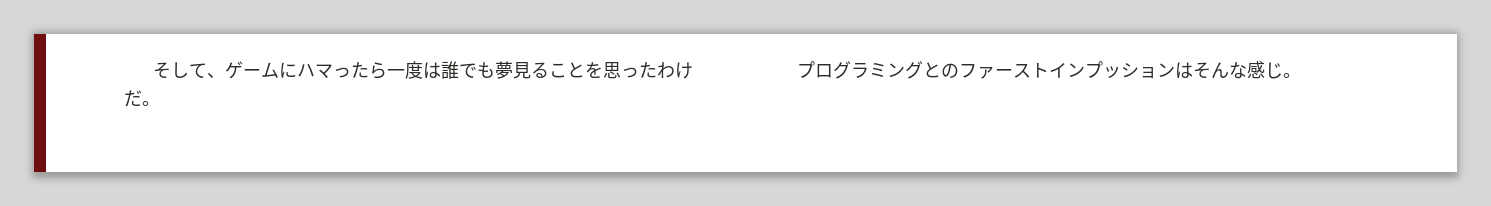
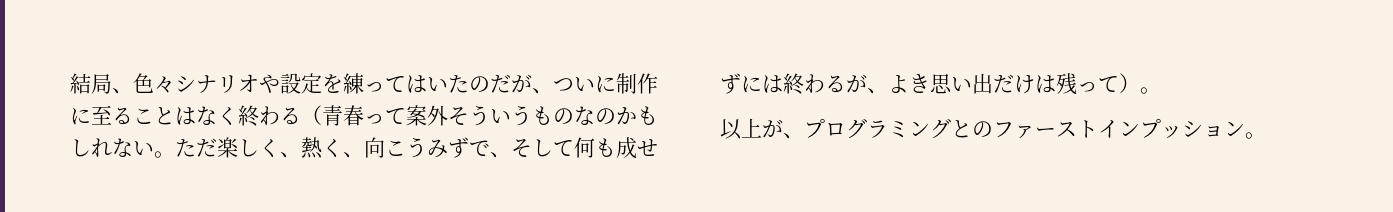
[153,61,694,79] [124,90,142,107] そして、ゲームにハマったら一度は誰でも夢見ることを思ったわけだ -> [70,73,658,94] [70,105,658,127] [70,137,658,159] [720,73,1140,95] 結局、色々シナリオや設定を練ってはいたのだが、ついに制作に至ることはなく終わる（青春って案外そういうものなのかもしれない。ただ楽しく、熱く、向こうみずで、そして何も成せずには終わるが、よき思い出だけは残って）
(160, 103) none -> [720,118,804,140] 以上が、
[1175,61,1284,79] はそんな感じ -> (1245, 128) none

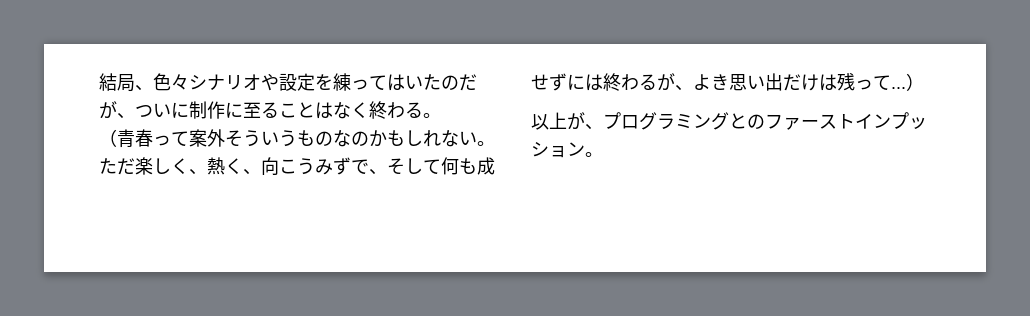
(301, 116) none -> [423,113,441,118] 。 //
(1119, 84) none -> [891,87,906,89] ...
[1140,87,1161,94] 。 -> (924, 82) none

